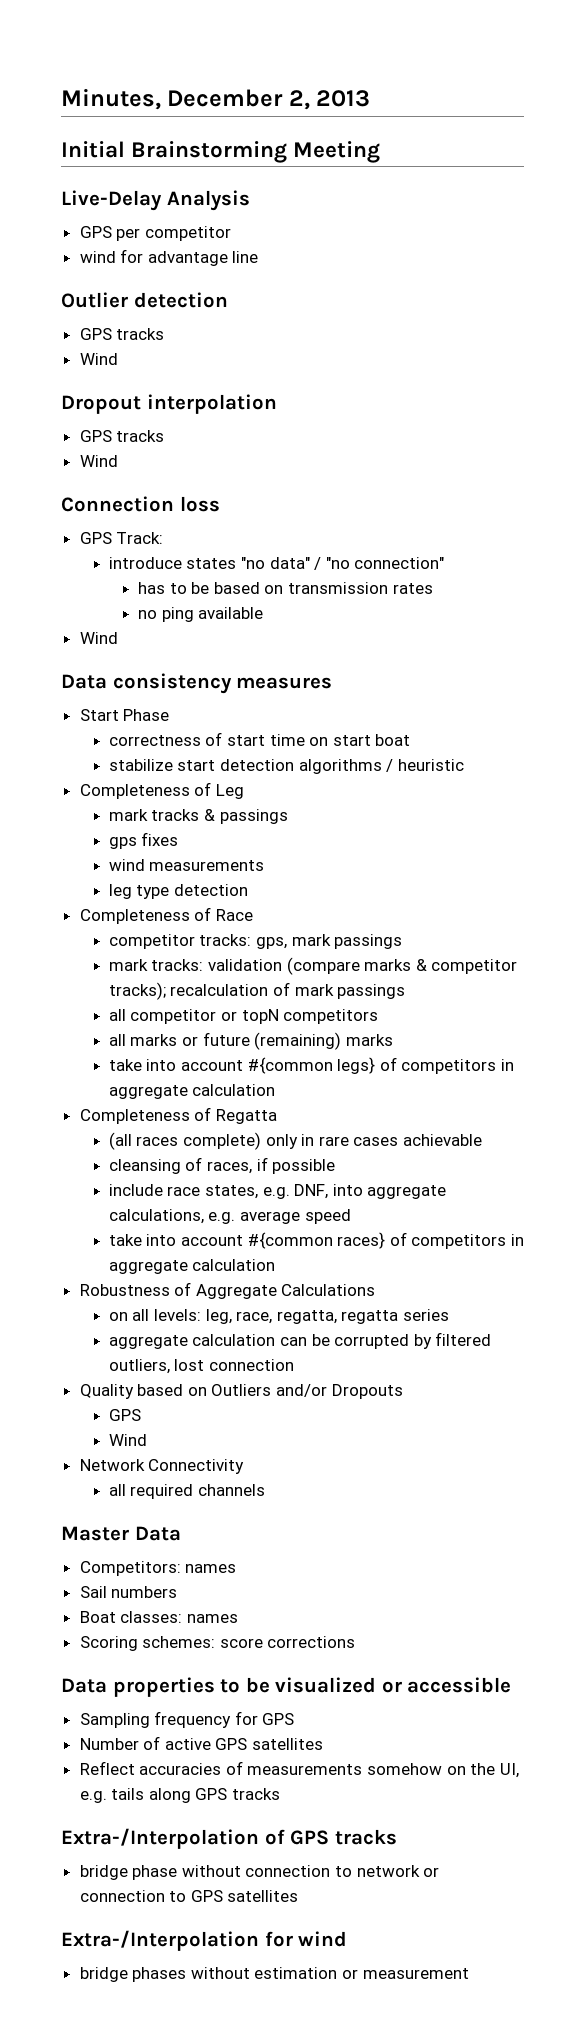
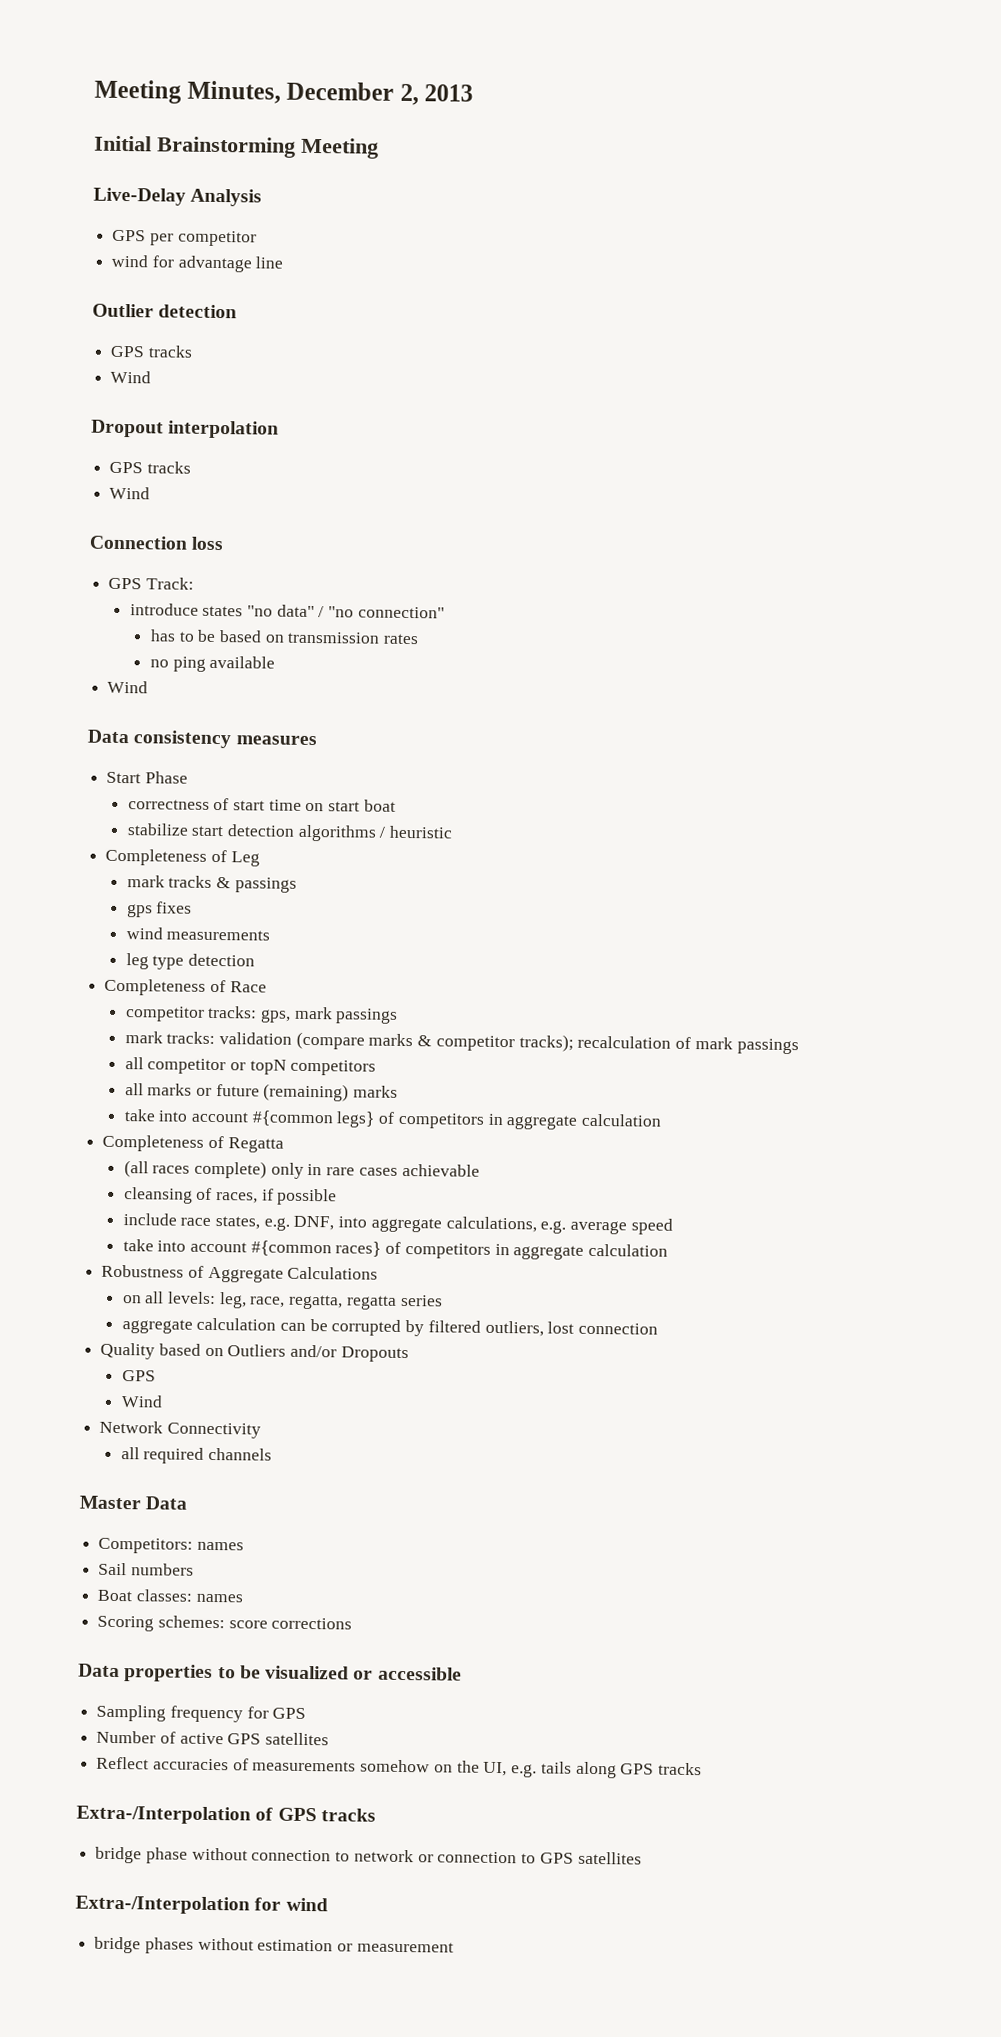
(61, 99) none -> [94,79,182,104] Meeting

